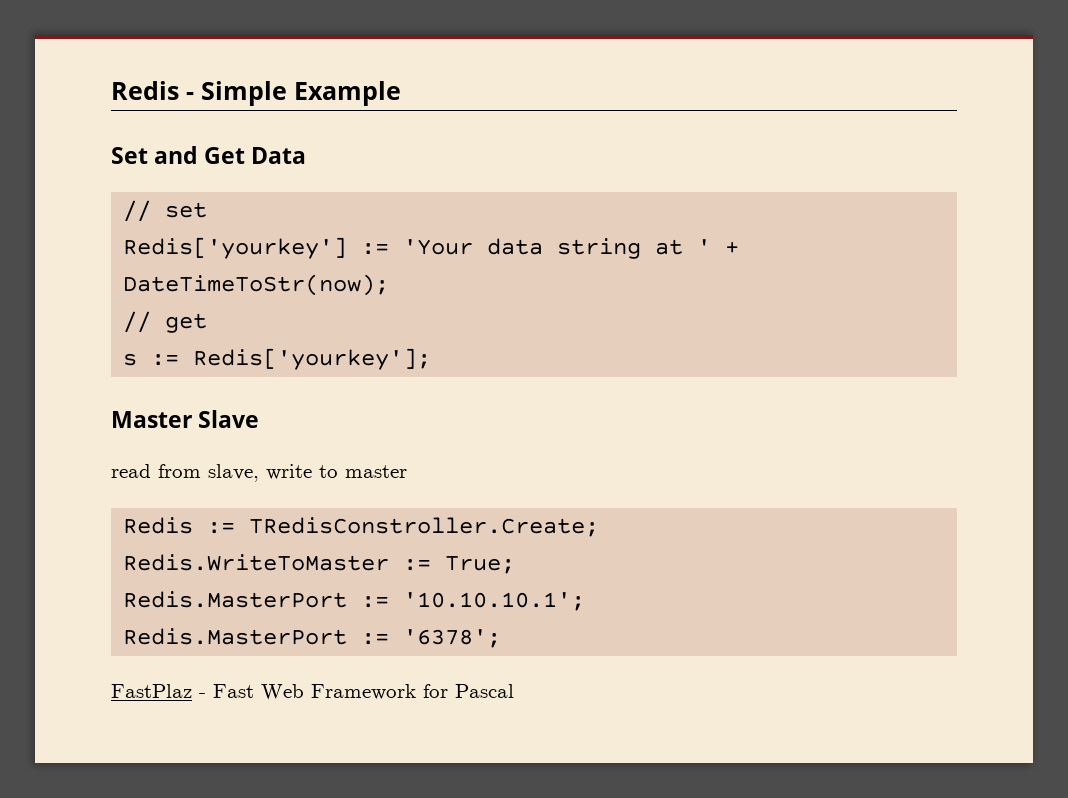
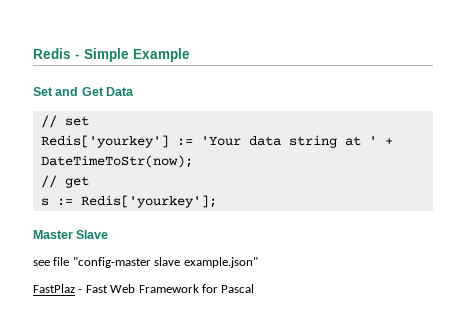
[111,464,407,482] [123,517,600,537] [123,554,516,574] [123,591,586,611] [123,628,502,648] read from slave, write to master // Redis := TRedisConstroller.Create; // Redis.WriteToMaster := True; // Redis.MasterPort := '10.10.10.1'; // Redis.MasterPort := '6378'; -> [33,257,258,268] see file "config-master slave example.json"

